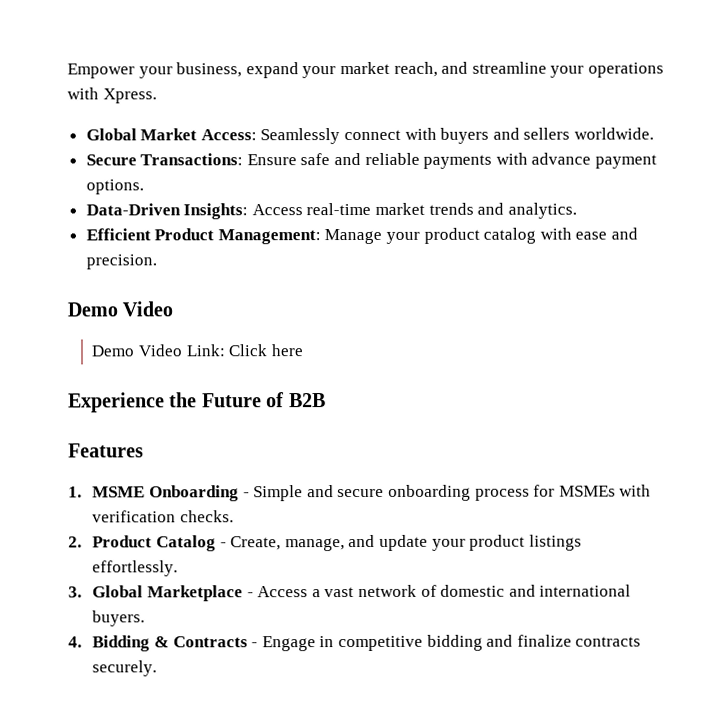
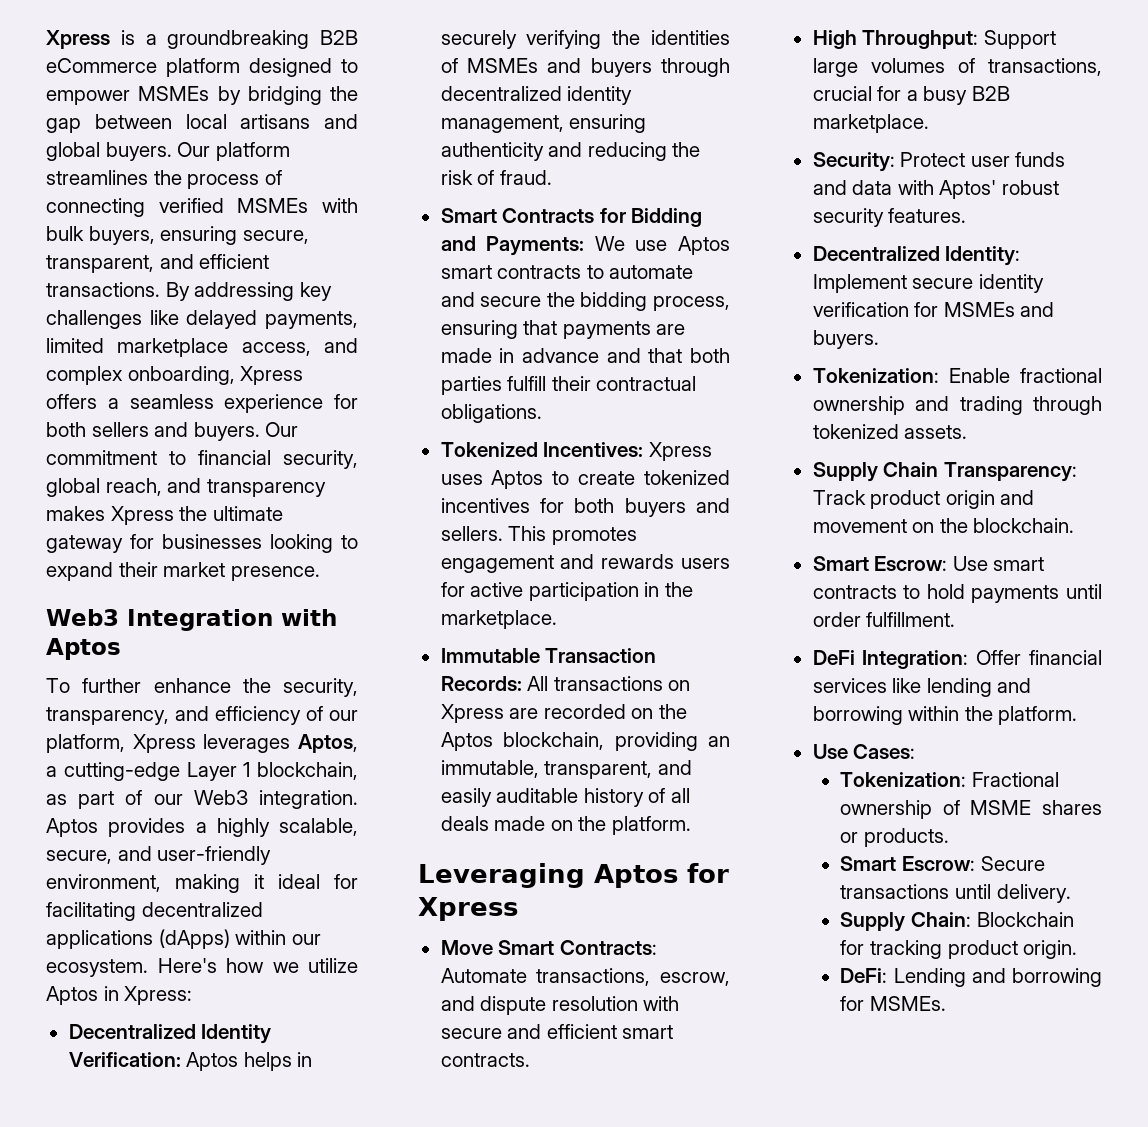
[67,61,664,79] [67,87,157,104] [85,127,655,145] [85,152,658,169] [85,179,144,195] [85,202,577,220] [85,227,639,245] [85,254,157,270] [67,301,174,317] [91,344,304,357] [68,392,326,413] [68,443,144,458] [68,484,652,502] [92,510,235,523] [68,534,582,552] [92,560,179,577] [68,584,632,602] [92,610,146,627] [68,634,642,652] [92,660,158,677] Empower your business, expand your market reach, and streamline your operations with Xpress. // Global Market Access: Seamlessly connect with buyers and sellers worldwide. // Secure Transactions: Ensure safe and reliable payments with advance payment options. // Data-Driven Insights: Access real-time market trends and analytics. // Efficient Product Management: Manage your product catalog with ease and precision. // Demo Video // Demo Video Link: Click here // Experience the Future of B2B // Features // 1. MSME Onboarding - Simple and secure onboarding process for MSMEs with verification checks. // 2. Product Catalog - Create, manage, and update your product listings effortlessly. // 3. Global Marketplace - Access a vast network of domestic and international buyers. // 4. Bidding & Contracts - Engage in competitive bidding and finalize contracts securely. -> [46,30,358,49] [46,58,358,77] [46,86,358,105] [46,114,358,133] [46,142,290,161] [46,170,282,189] [46,198,358,217] [46,226,309,245] [46,254,270,273] [46,282,332,301] [46,310,358,329] [46,338,358,357] [46,366,304,385] [46,394,358,413] [46,422,299,441] [46,450,358,469] [46,478,326,497] [46,506,283,525] [46,534,358,553] [46,562,320,581] [46,609,337,631] [46,638,121,660] [46,678,358,697] [46,706,358,725] [46,734,358,753] [46,762,358,781] [46,790,358,809] [46,818,358,837] [46,846,272,865] [46,874,358,893] [46,902,263,921] [46,929,321,949] [46,958,358,977] [46,986,193,1005] [68,1024,272,1044] [68,1052,313,1071] [440,30,730,49] [440,58,730,77] [440,86,633,105] [440,114,647,133] [440,142,701,161] [440,170,552,185] [440,208,703,227] [440,236,730,256] [440,265,694,279] [440,292,730,311] [440,320,686,339] [440,348,730,363] [440,376,697,395] [440,404,542,423] [440,442,712,461] [440,470,730,489] [440,498,730,517] [440,526,637,545] [440,554,730,573] [440,582,693,601] [440,610,557,629] [440,648,657,663] [440,676,691,691] [440,704,687,723] [440,732,730,751] [440,760,692,779] [440,788,690,807] [440,816,691,835] [418,863,729,888] [418,897,518,921] [440,940,657,955] [440,968,730,986] [440,996,680,1015] [440,1024,674,1039] [440,1053,530,1067] [812,30,1056,49] [812,58,1102,77] [812,86,1010,105] [812,114,929,133] [812,152,1066,172] [812,180,1059,199] [812,208,967,227] [812,246,1021,266] [812,274,1044,293] [812,302,1055,317] [812,330,879,349] [812,368,1102,383] [812,396,1102,415] [812,424,968,439] [812,462,1077,482] [812,490,1035,509] [812,518,1075,533] [812,556,1045,571] [812,584,1102,603] [812,612,956,627] [812,650,1102,669] [812,678,1032,697] [812,706,1078,725] [812,744,916,759] [840,772,1060,787] [840,800,1102,819] [840,828,950,847] [840,856,1045,871] [840,884,1071,903] [840,912,1074,932] [840,940,1078,959] [840,968,1102,987] [840,996,947,1011] Xpress is a groundbreaking B2B eCommerce platform designed to empower MSMEs by bridging the gap between local artisans and global buyers. Our platform streamlines the process of connecting verified MSMEs with bulk buyers, ensuring secure, transparent, and efficient transactions. By addressing key challenges like delayed payments, limited marketplace access, and complex onboarding, Xpress offers a seamless experience for both sellers and buyers. Our commitment to financial security, global reach, and transparency makes Xpress the ultimate gateway for businesses looking to expand their market presence. // Web3 Integration with Aptos // To further enhance the security, transparency, and efficiency of our platform, Xpress leverages Aptos, a cutting-edge Layer 1 blockchain, as part of our Web3 integration. Aptos provides a highly scalable, secure, and user-friendly environment, making it ideal for facilitating decentralized applications (dApps) within our ecosystem. Here's how we utilize Aptos in Xpress: // Decentralized Identity Verification: Aptos helps in securely verifying the identities of MSMEs and buyers through decentralized identity management, ensuring authenticity and reducing the risk of fraud. // Smart Contracts for Bidding and Payments: We use Aptos smart contracts to automate and secure the bidding process, ensuring that payments are made in advance and that both parties fulfill their contractual obligations. // Tokenized Incentives: Xpress uses Aptos to create tokenized incentives for both buyers and sellers. This promotes engagement and rewards users for active participation in the marketplace. // Immutable Transaction Records: All transactions on Xpress are recorded on the Aptos blockchain, providing an immutable, transparent, and easily auditable history of all deals made on the platform. // Leveraging Aptos for Xpress // Move Smart Contracts: Automate transactions, escrow, and dispute resolution with secure and efficient smart contracts. // High Throughput: Support large volumes of transactions, crucial for a busy B2B marketplace. // Security: Protect user funds and data with Aptos' robust security features. // Decentralized Identity: Implement secure identity verification for MSMEs and buyers. // Tokenization: Enable fractional ownership and trading through tokenized assets. // Supply Chain Transparency: Track product origin and movement on the blockchain. // Smart Escrow: Use smart contracts to hold payments until order fulfillment. // DeFi Integration: Offer financial services like lending and borrowing within the platform. // Use Cases: // Tokenization: Fractional ownership of MSME shares or products. // Smart Escrow: Secure transactions until delivery. // Supply Chain: Blockchain for tracking product origin. // DeFi: Lending and borrowing for MSMEs.

